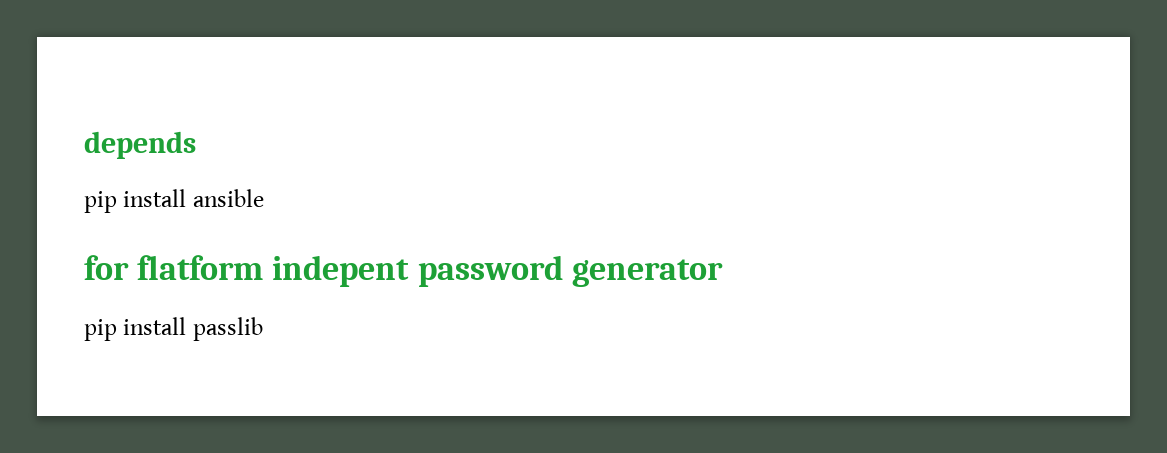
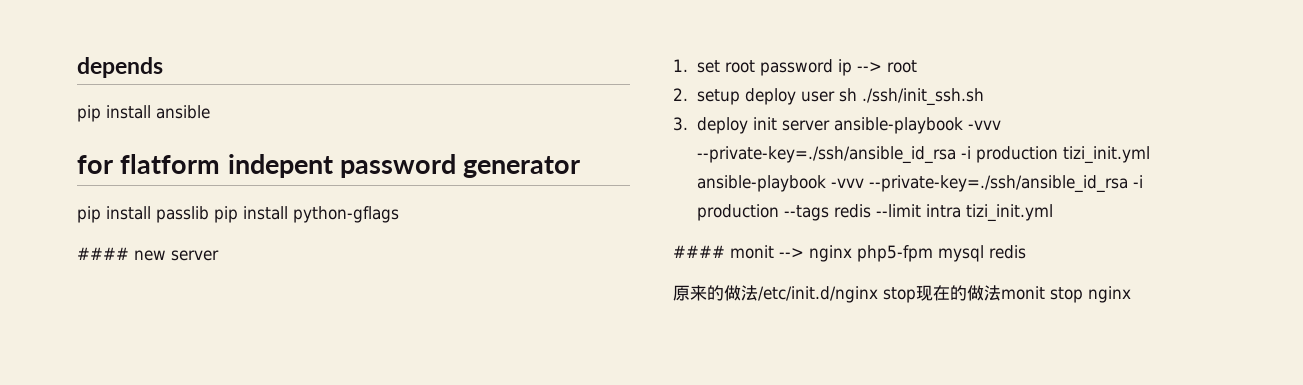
(263, 329) none -> [214,206,399,223] [77,247,219,261] [673,59,917,76] [673,88,984,106] [673,117,1001,134] [696,146,1150,164] [696,175,1143,193] [696,204,1053,222] [673,245,1026,262] [673,285,1131,303] pip install python-gflags // #### new server // 1. set root password ip --> root // 2. setup deploy user sh ./ssh/init_ssh.sh // 3. deploy init server ansible-playbook -vvv --private-key=./ssh/ansible_id_rsa -i production tizi_init.yml ansible-playbook -vvv --private-key=./ssh/ansible_id_rsa -i production --tags redis --limit intra tizi_init.yml // #### monit --> nginx php5-fpm mysql redis // 原来的做法/etc/init.d/nginx stop现在的做法monit stop nginx

